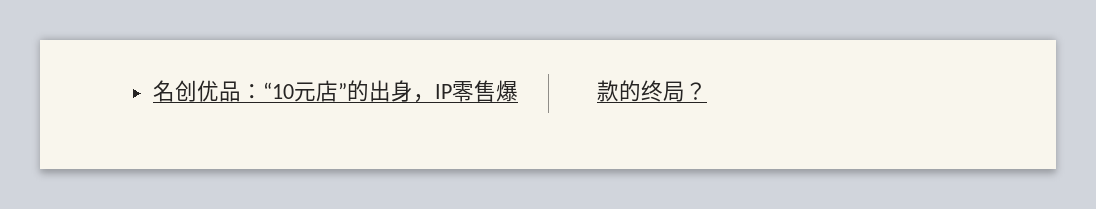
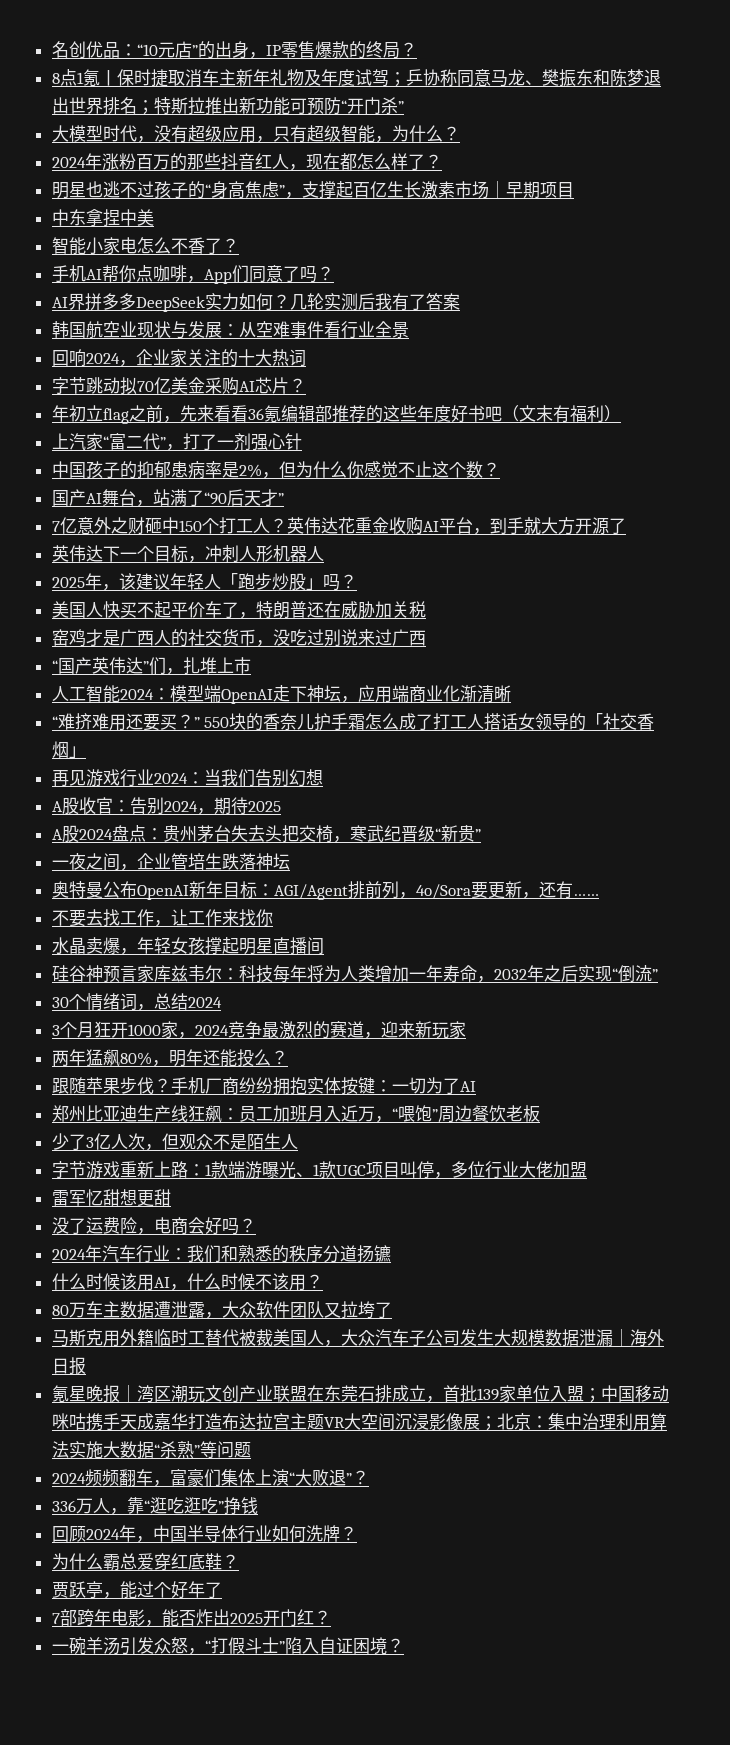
(707, 91) none -> [51,69,661,87] [51,97,404,115] [51,125,460,143] [51,153,442,171] [51,181,574,199] [51,209,154,227] [51,237,239,255] [51,265,334,284] [51,292,460,312] [51,321,409,339] [51,349,306,367] [51,377,306,395] [51,405,621,424] [51,433,302,451] [51,461,500,479] [51,489,284,507] [51,517,626,535] [51,545,324,563] [51,573,357,591] [51,601,426,619] [51,629,426,647] [51,657,251,675] [51,685,511,704] [51,713,655,731] [51,741,86,758] [51,769,323,787] [51,797,281,815] [51,825,481,843] [51,853,290,871] [51,881,599,900] [51,909,273,927] [51,937,324,955] [51,965,658,983] [51,993,222,1011] [51,1020,466,1039] [51,1049,288,1067] [51,1077,476,1095] [51,1105,540,1123] [51,1133,298,1151] [51,1161,587,1179] [51,1189,171,1207] [51,1217,256,1235] [51,1245,391,1263] [51,1273,323,1291] [51,1301,392,1319] [51,1329,664,1347] [51,1357,86,1375] [51,1385,669,1403] [51,1413,667,1431] [51,1441,251,1459] [51,1469,369,1487] [51,1497,258,1515] [51,1525,357,1543] [51,1553,239,1571] [51,1581,222,1599] [51,1609,331,1627] [51,1637,404,1655] // 8点1氪丨保时捷取消车主新年礼物及年度试驾；乒协称同意马龙、樊振东和陈梦退出世界排名；特斯拉推出新功能可预防“开门杀” // 大模型时代，没有超级应用，只有超级智能，为什么？ // 2024年涨粉百万的那些抖音红人，现在都怎么样了？ // 明星也逃不过孩子的“身高焦虑”，支撑起百亿生长激素市场｜早期项目 // 中东拿捏中美 // 智能小家电怎么不香了？ // 手机AI帮你点咖啡，App们同意了吗？ // AI界拼多多DeepSeek实力如何？几轮实测后我有了答案 // 韩国航空业现状与发展：从空难事件看行业全景 // 回响2024，企业家关注的十大热词 // 字节跳动拟70亿美金采购AI芯片？ // 年初立flag之前，先来看看36氪编辑部推荐的这些年度好书吧（文末有福利） // 上汽家“富二代”，打了一剂强心针 // 中国孩子的抑郁患病率是2%，但为什么你感觉不止这个数？ // 国产AI舞台，站满了“90后天才” // 7亿意外之财砸中150个打工人？英伟达花重金收购AI平台，到手就大方开源了 // 英伟达下一个目标，冲刺人形机器人 // 2025年，该建议年轻人「跑步炒股」吗？ // 美国人快买不起平价车了，特朗普还在威胁加关税 // 窑鸡才是广西人的社交货币，没吃过别说来过广西 // “国产英伟达”们，扎堆上市 // 人工智能2024：模型端OpenAI走下神坛，应用端商业化渐清晰 // “难挤难用还要买？” 550块的香奈儿护手霜怎么成了打工人搭话女领导的「社交香烟」 // 再见游戏行业2024：当我们告别幻想 // A股收官：告别2024，期待2025 // A股2024盘点：贵州茅台失去头把交椅，寒武纪晋级“新贵” // 一夜之间，企业管培生跌落神坛 // 奥特曼公布OpenAI新年目标：AGI/Agent排前列，4o/Sora要更新，还有…… // 不要去找工作，让工作来找你 // 水晶卖爆，年轻女孩撑起明星直播间 // 硅谷神预言家库兹韦尔：科技每年将为人类增加一年寿命，2032年之后实现“倒流” // 30个情绪词，总结2024 // 3个月狂开1000家，2024竞争最激烈的赛道，迎来新玩家 // 两年猛飙80%，明年还能投么？ // 跟随苹果步伐？手机厂商纷纷拥抱实体按键：一切为了AI // 郑州比亚迪生产线狂飙：员工加班月入近万，“喂饱”周边餐饮老板 // 少了3亿人次，但观众不是陌生人 // 字节游戏重新上路：1款端游曝光、1款UGC项目叫停，多位行业大佬加盟 // 雷军忆甜想更甜 // 没了运费险，电商会好吗？ // 2024年汽车行业：我们和熟悉的秩序分道扬镳 // 什么时候该用AI，什么时候不该用？ // 80万车主数据遭泄露，大众软件团队又拉垮了 // 马斯克用外籍临时工替代被裁美国人，大众汽车子公司发生大规模数据泄漏｜海外日报 // 氪星晚报｜湾区潮玩文创产业联盟在东莞石排成立，首批139家单位入盟；中国移动咪咕携手天成嘉华打造布达拉宫主题VR大空间沉浸影像展；北京：集中治理利用算法实施大数据“杀熟”等问题 // 2024频频翻车，富豪们集体上演“大败退”？ // 336万人，靠“逛吃逛吃”挣钱 // 回顾2024年，中国半导体行业如何洗牌？ // 为什么霸总爱穿红底鞋？ // 贾跃亭，能过个好年了 // 7部跨年电影，能否炸出2025开门红？ // 一碗羊汤引发众怒，“打假斗士”陷入自证困境？

